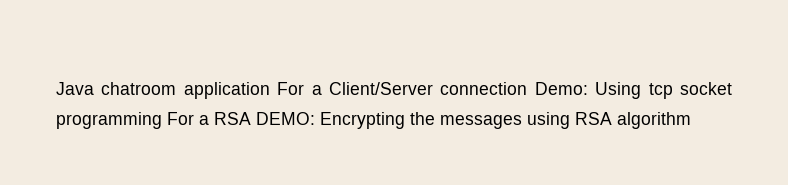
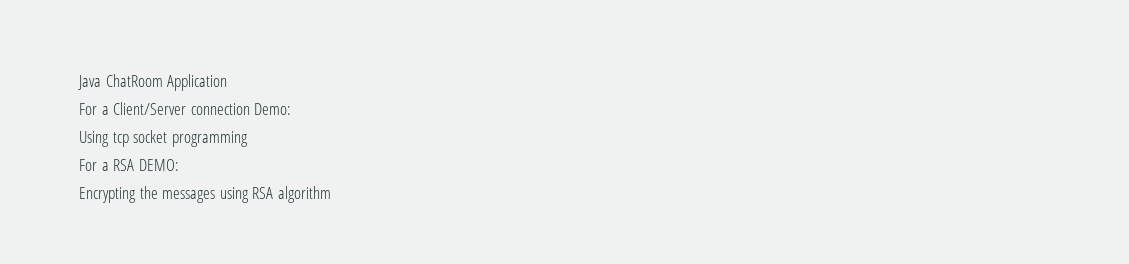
[101,82,270,99] chatroom application -> [105,74,228,91] ChatRoom Application //
(588, 88) none -> (292, 109) //
(162, 120) none -> (248, 139) //
(315, 118) none -> (179, 165) //

